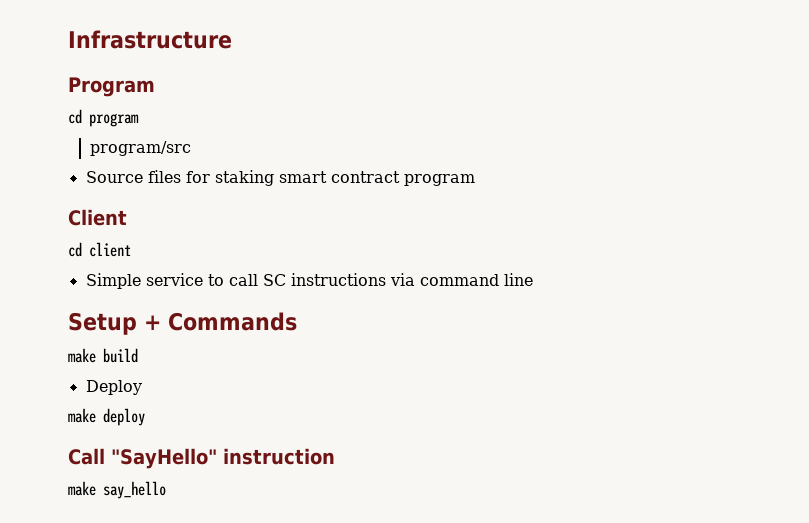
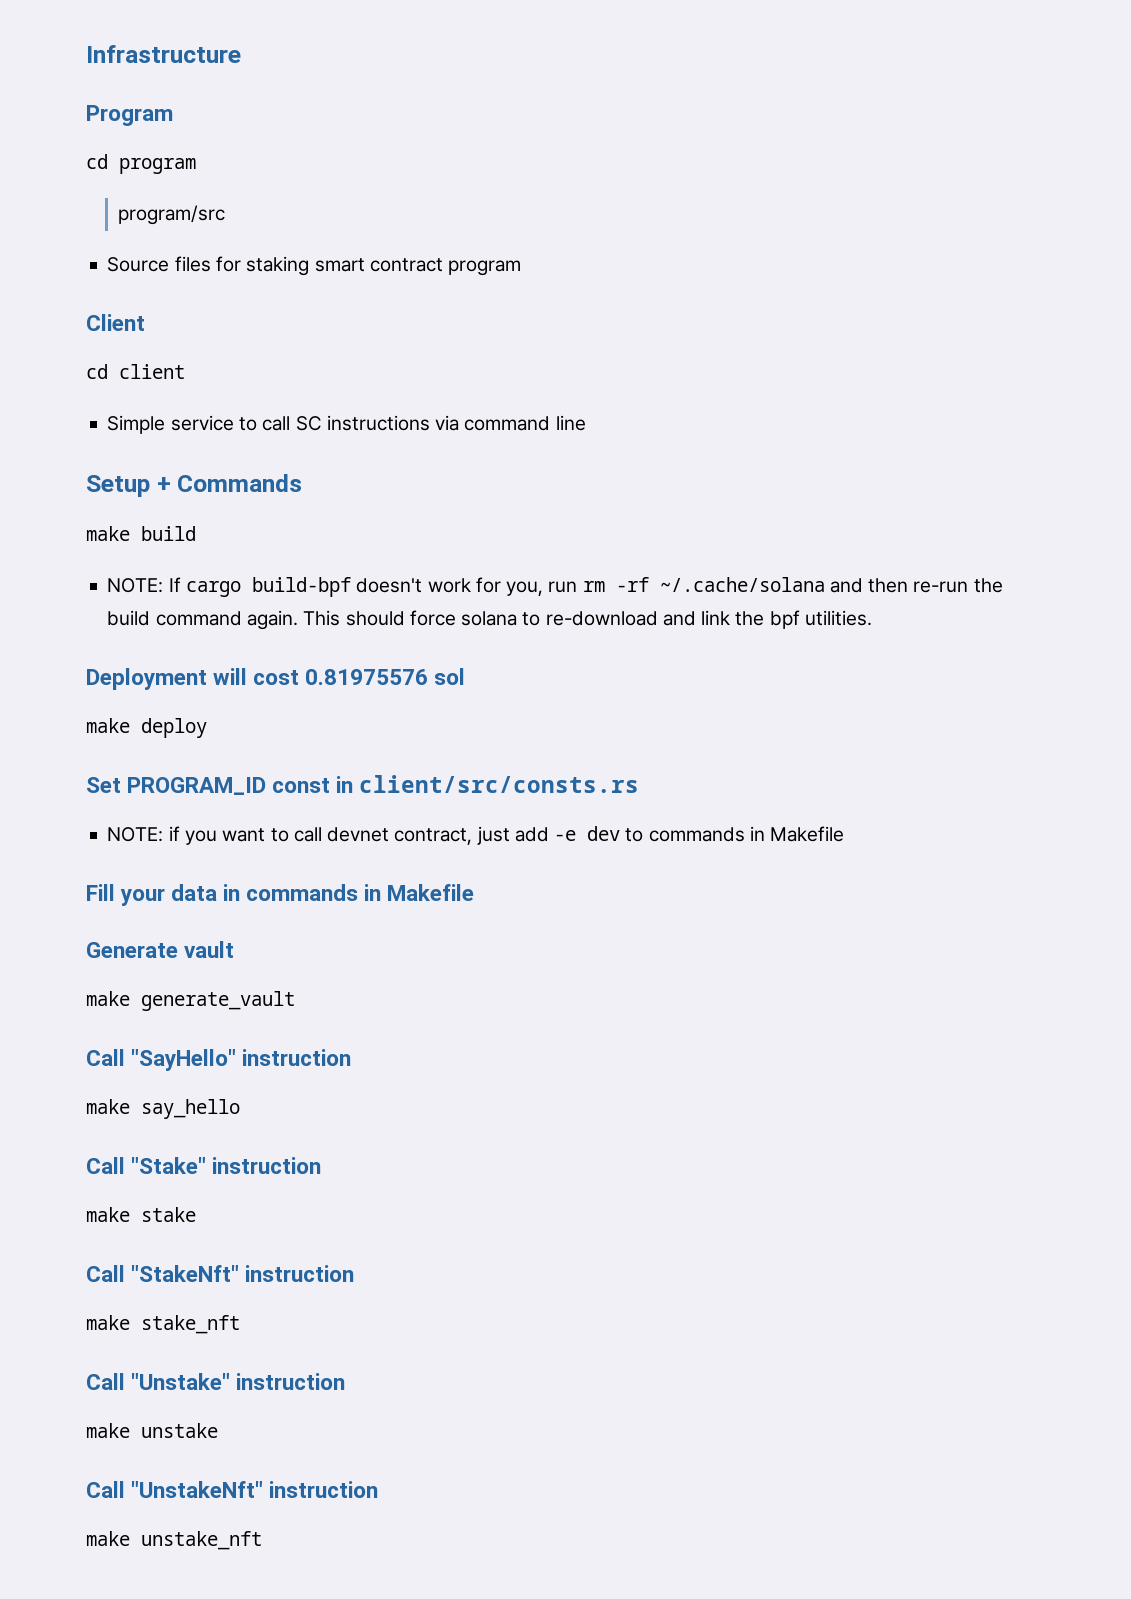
[85,380,142,395] [68,408,145,426] Deploy // make deploy -> [107,577,1003,597] [107,610,872,630] [86,668,466,690] [86,718,207,738] [86,775,640,795] [107,826,845,845] [86,884,475,906] [86,941,235,958] [86,991,295,1011] NOTE: If cargo build-bpf doesn't work for you, run rm -rf ~/.cache/solana and then re-run the build command again. This should force solana to re-download and link the bpf utilities. // Deployment will cost 0.81975576 sol // make deploy // Set PROGRAM_ID const in client/src/consts.rs // NOTE: if you want to call devnet contract, just add -e dev to commands in Makefile // Fill your data in commands in Makefile // Generate vault // make generate_vault
(166, 490) none -> [86,1157,322,1174] [86,1207,196,1222] [86,1265,355,1282] [86,1315,240,1334] [86,1373,346,1390] [86,1423,218,1438] [86,1481,379,1498] [86,1531,262,1550] // Call "Stake" instruction // make stake // Call "StakeNft" instruction // make stake_nft // Call "Unstake" instruction // make unstake // Call "UnstakeNft" instruction // make unstake_nft

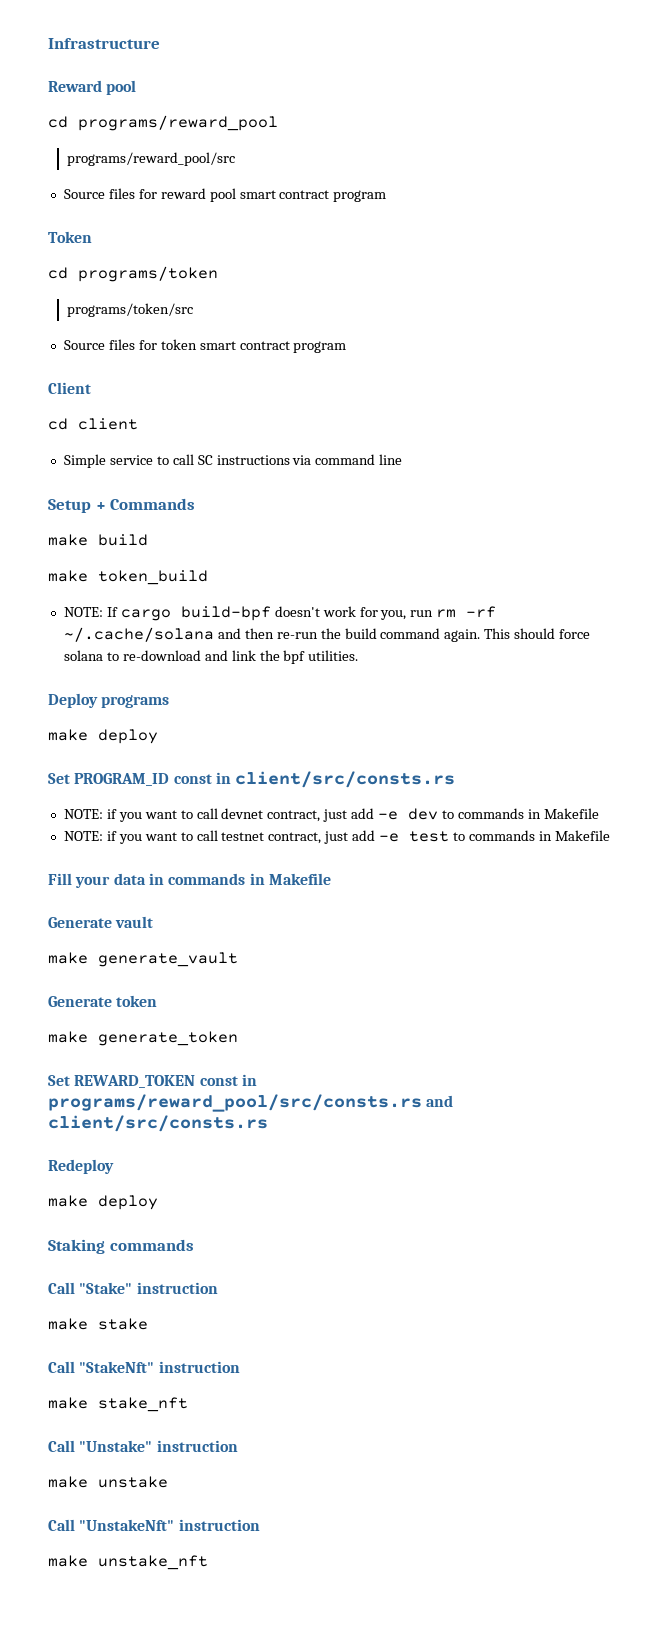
[86,105,173,126] [86,154,196,174] [118,205,226,225] [107,256,310,276] Program // cd program // program/src // Source files for staking -> [48,80,137,95] [48,115,278,131] [66,152,235,166] [63,188,387,202] [48,231,92,243] [48,266,218,282] [66,303,193,317] [63,339,197,350] Reward pool // cd programs/reward_pool // programs/reward_pool/src // Source files for reward pool smart contract program // Token // cd programs/token // programs/token/src // Source files for token
(196, 533) none -> [48,570,208,585] // make token_build
[86,668,466,690] Deployment will cost 0.81975576 sol -> [48,693,170,708] Deploy programs
(845, 834) none -> [63,830,610,844] // NOTE: if you want to call testnet contract, just add -e test to commands in Makefile
[86,1049,352,1071] [86,1099,240,1119] Call "SayHello" instruction // make say_hello -> [48,995,158,1007] [48,1031,238,1046] [48,1074,257,1088] [48,1094,454,1112] [48,1115,268,1132] [48,1159,114,1174] [48,1195,158,1210] [48,1239,194,1254] Generate token // make generate_token // Set REWARD_TOKEN const in programs/reward_pool/src/consts.rs and client/src/consts.rs // Redeploy // make deploy // Staking commands

